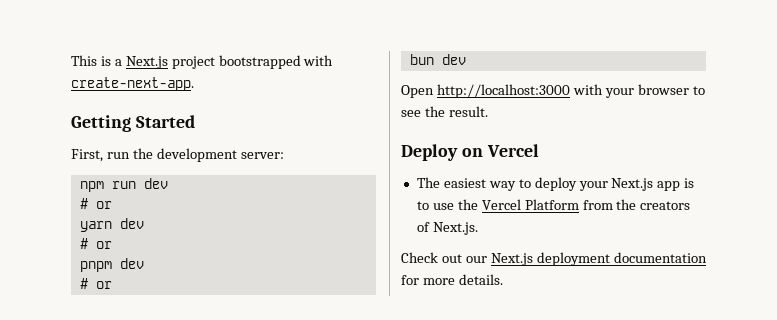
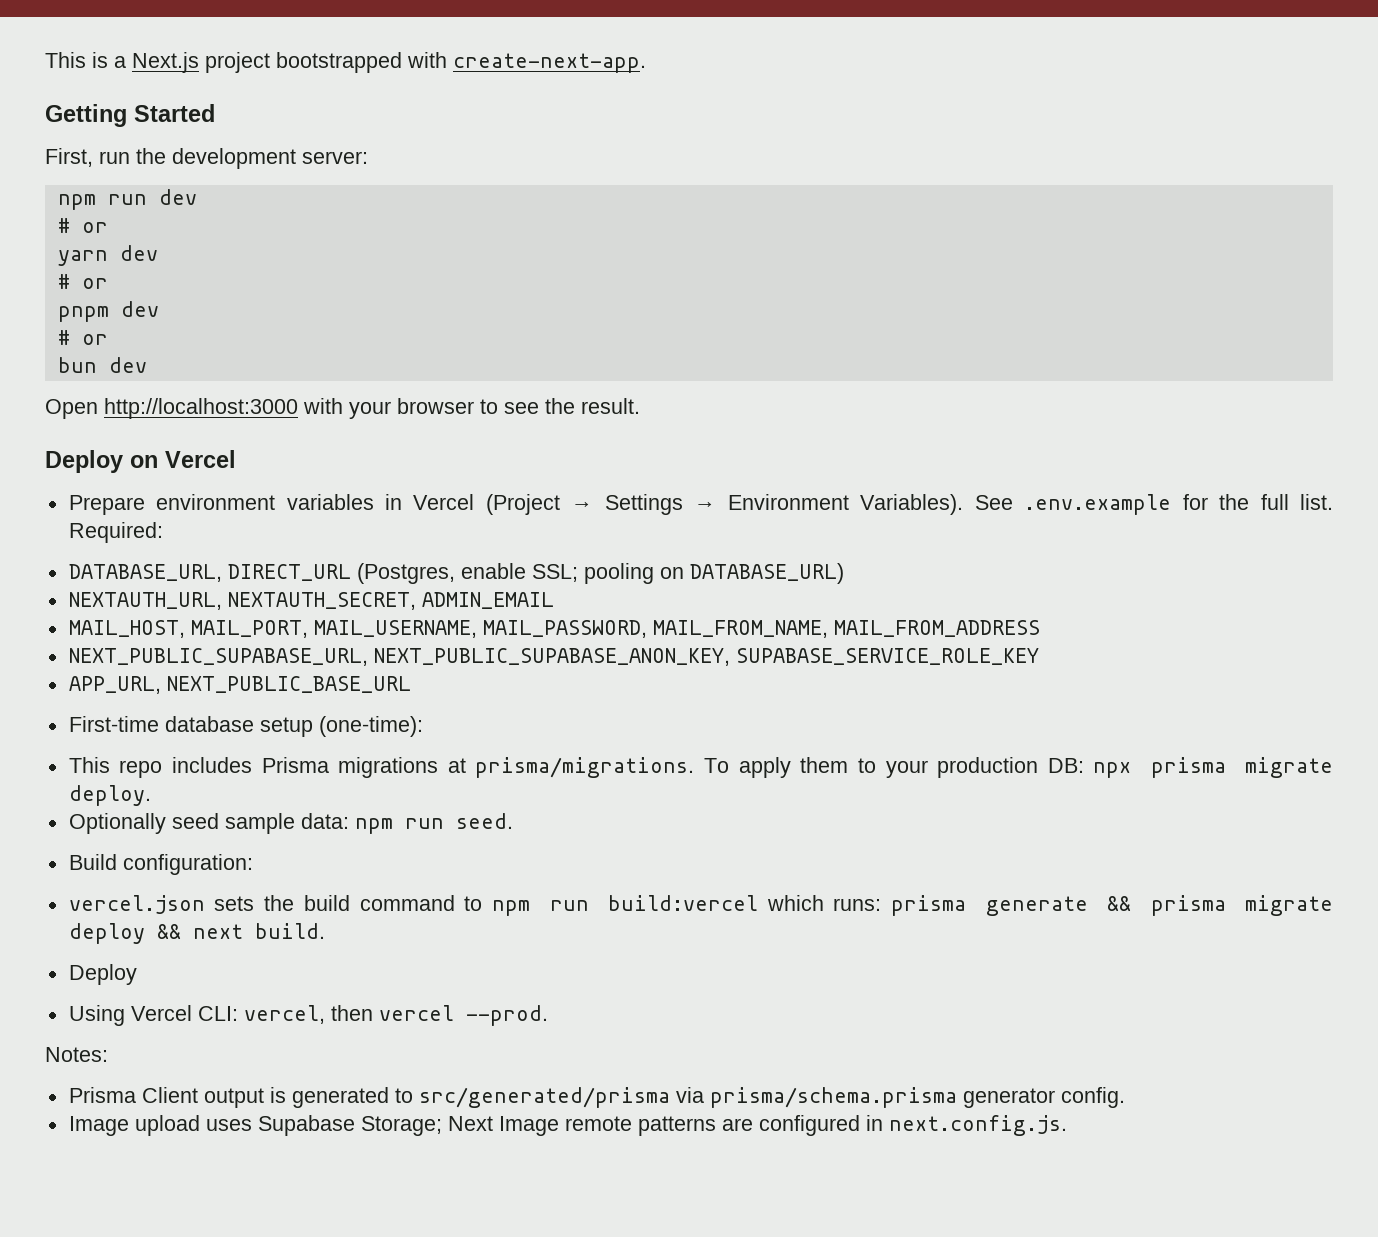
[416,177,695,191] [416,199,691,210] [416,222,478,235] [401,252,707,266] [401,274,503,285] The easiest way to deploy your Next.js app is to use the Vercel Platform from the creators of Next.js. // Check out our Next.js deployment documentation for more details. -> [68,494,1333,515] [68,522,163,543] [68,563,844,584] [68,592,554,610] [68,620,1040,638] [68,648,1039,666] [68,676,411,694] [68,716,423,737] [68,757,1333,778] [68,785,151,806] [68,813,513,834] [68,854,253,875] [68,895,1334,916] [68,923,325,944] [68,964,137,985] [68,1005,548,1026] [45,1047,108,1062] [68,1087,1125,1108] [68,1115,1067,1136] Prepare environment variables in Vercel (Project → Settings → Environment Variables). See .env.example for the full list. Required: // DATABASE_URL, DIRECT_URL (Postgres, enable SSL; pooling on DATABASE_URL) // NEXTAUTH_URL, NEXTAUTH_SECRET, ADMIN_EMAIL // MAIL_HOST, MAIL_PORT, MAIL_USERNAME, MAIL_PASSWORD, MAIL_FROM_NAME, MAIL_FROM_ADDRESS // NEXT_PUBLIC_SUPABASE_URL, NEXT_PUBLIC_SUPABASE_ANON_KEY, SUPABASE_SERVICE_ROLE_KEY // APP_URL, NEXT_PUBLIC_BASE_URL // First-time database setup (one-time): // This repo includes Prisma migrations at prisma/migrations. To apply them to your production DB: npx prisma migrate deploy. // Optionally seed sample data: npm run seed. // Build configuration: // vercel.json sets the build command to npm run build:vercel which runs: prisma generate && prisma migrate deploy && next build. // Deploy // Using Vercel CLI: vercel, then vercel --prod. // Notes: // Prisma Client output is generated to src/generated/prisma via prisma/schema.prisma generator config. // Image upload uses Supabase Storage; Next Image remote patterns are configured in next.config.js.

